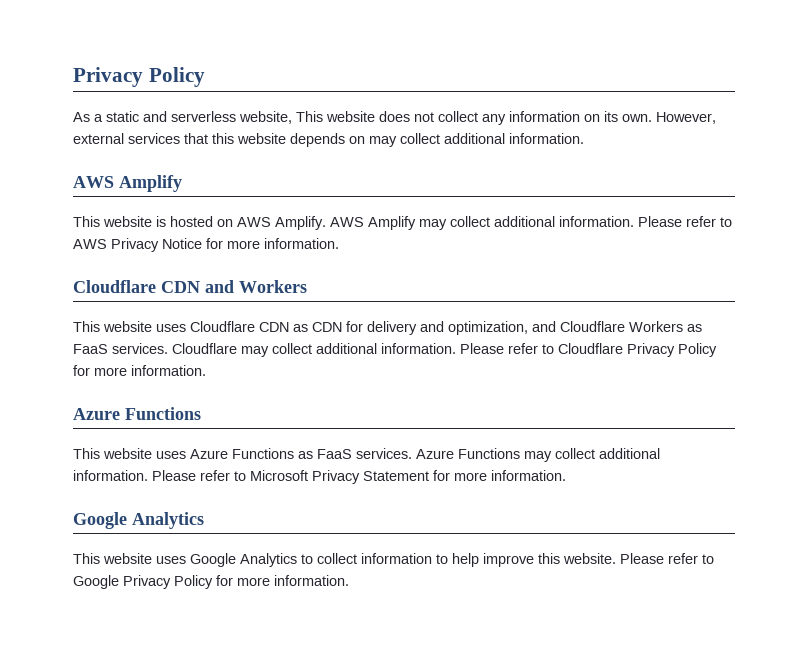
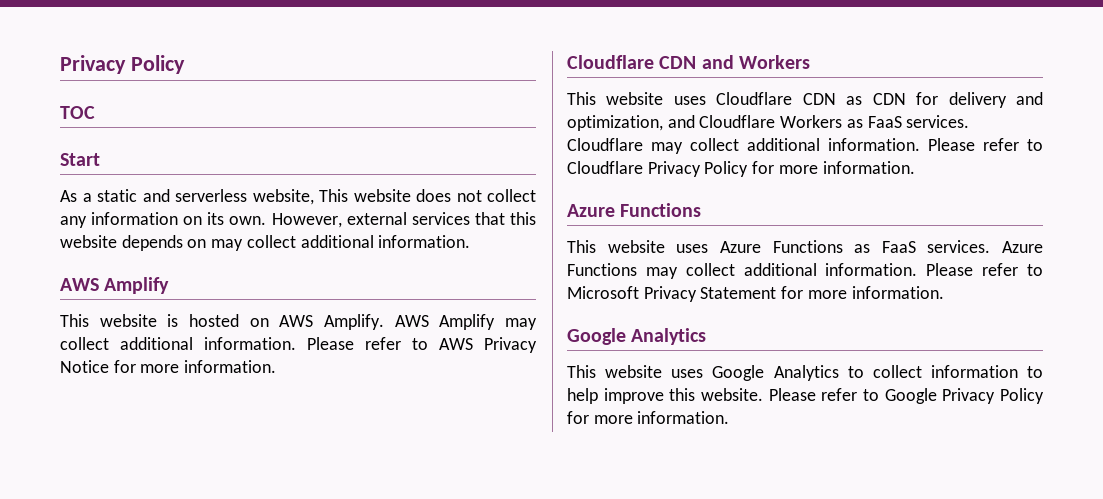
[73,67,205,87] Privacy Policy -> [60,55,185,74] [60,106,95,119] [60,153,100,166] Privacy Policy // TOC // Start

